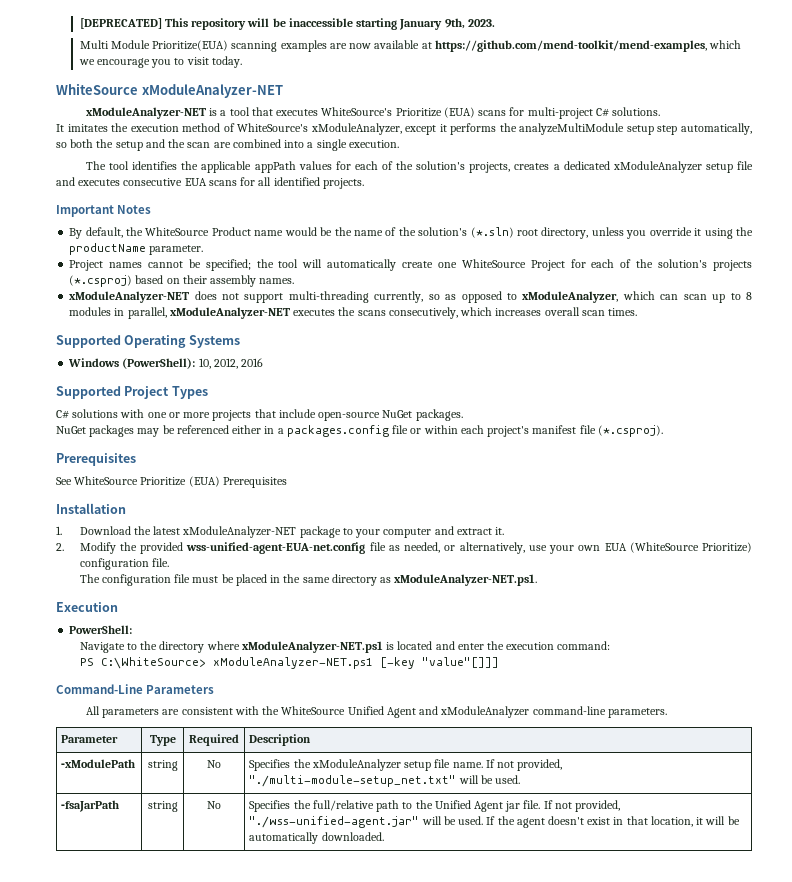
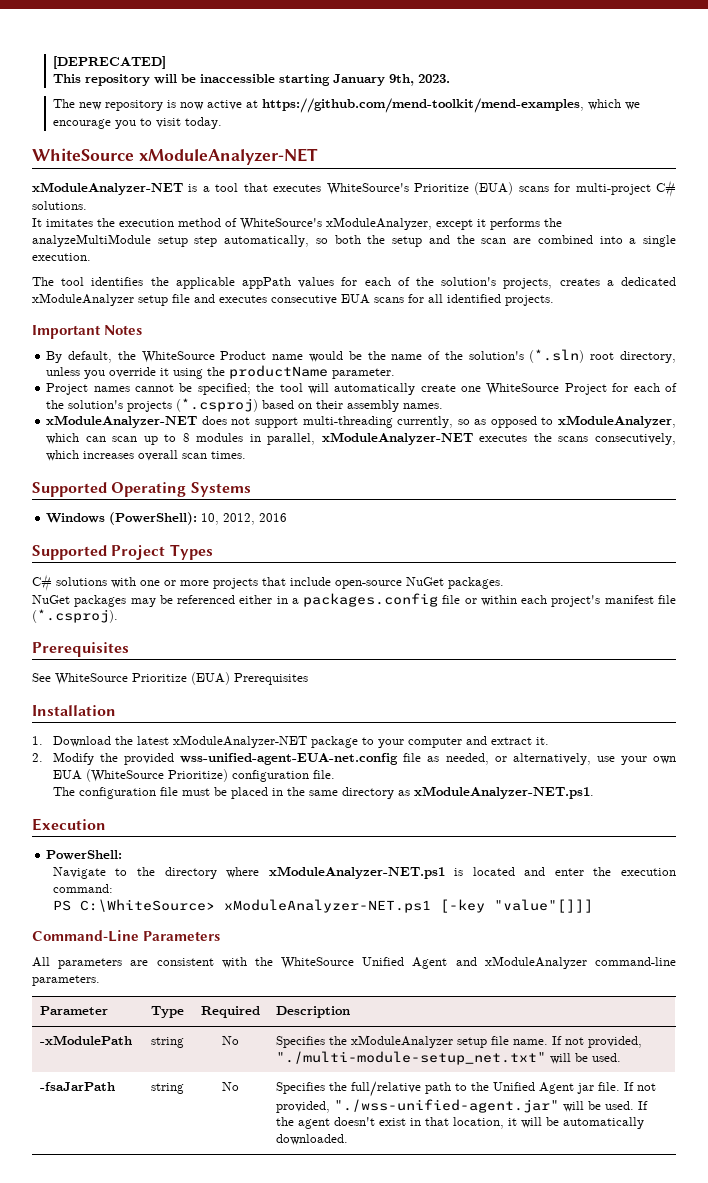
(162, 23) none -> (166, 62) //
[79,40,420,52] Multi Module Prioritize(EUA) scanning examples are now available -> [52,99,242,111] The new repository is now active

